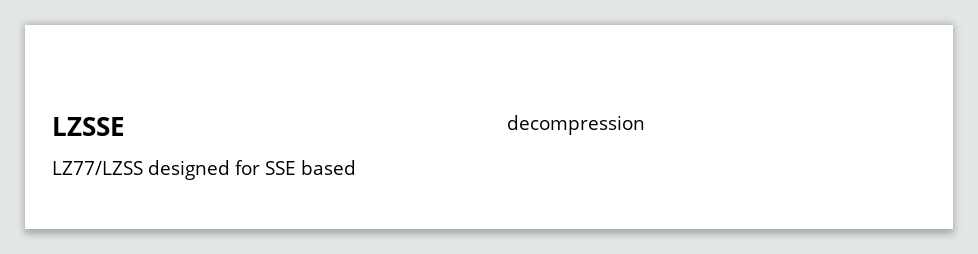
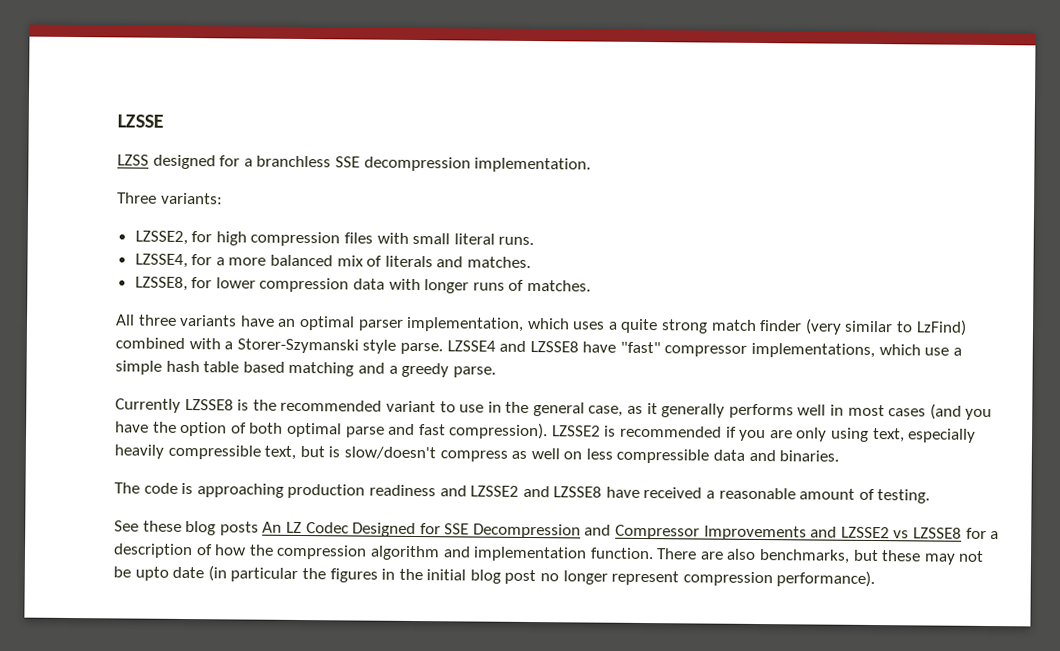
[52,161,143,175] LZ77/LZSS -> [117,154,149,166] LZSS
[265,160,356,175] [507,115,645,135] SSE based decompression -> [243,155,592,173] [117,192,223,205] [134,230,535,247] [134,253,532,269] [134,276,592,294] [115,314,967,336] [115,337,962,359] [115,360,496,378] [115,398,993,421] [115,421,977,443] [114,444,840,464] [114,482,931,504] [114,520,1000,541] [113,543,985,565] [113,565,876,588] a branchless SSE decompression implementation. // Three variants: // LZSSE2, for high compression files with small literal runs. // LZSSE4, for a more balanced mix of literals and matches. // LZSSE8, for lower compression data with longer runs of matches. // All three variants have an optimal parser implementation, which uses a quite strong match finder (very similar to LzFind) combined with a Storer-Szymanski style parse. LZSSE4 and LZSSE8 have "fast" compressor implementations, which use a simple hash table based matching and a greedy parse. // Currently LZSSE8 is the recommended variant to use in the general case, as it generally performs well in most cases (and you have the option of both optimal parse and fast compression). LZSSE2 is recommended if you are only using text, especially heavily compressible text, but is slow/doesn't compress as well on less compressible data and binaries. // The code is approaching production readiness and LZSSE2 and LZSSE8 have received a reasonable amount of testing. // See these blog posts An LZ Codec Designed for SSE Decompression and Compressor Improvements and LZSSE2 vs LZSSE8 for a description of how the compression algorithm and implementation function. There are also benchmarks, but these may not be upto date (in particular the figures in the initial blog post no longer represent compression performance).

